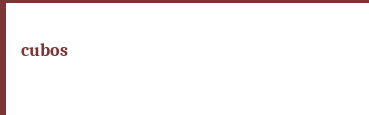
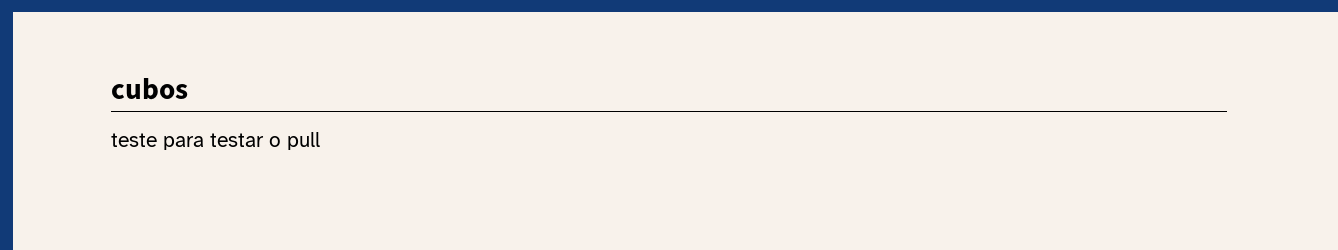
(68, 49) none -> [111,132,320,150] // teste para testar o pull

